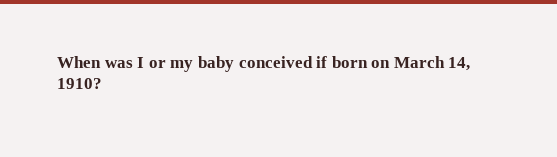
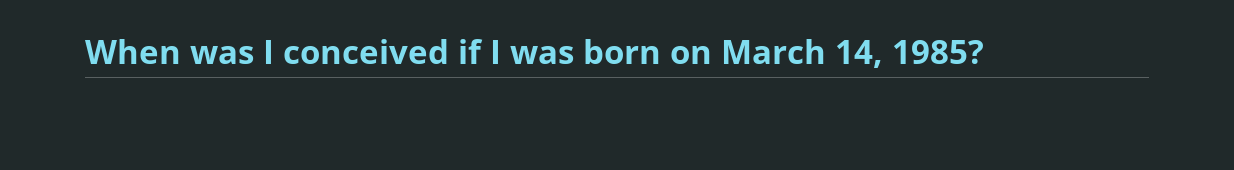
[148,56,328,72] or my baby conceived if -> [283,39,574,64] conceived if I was
[57,78,102,89] 1910? -> [891,40,984,64] 1985?

